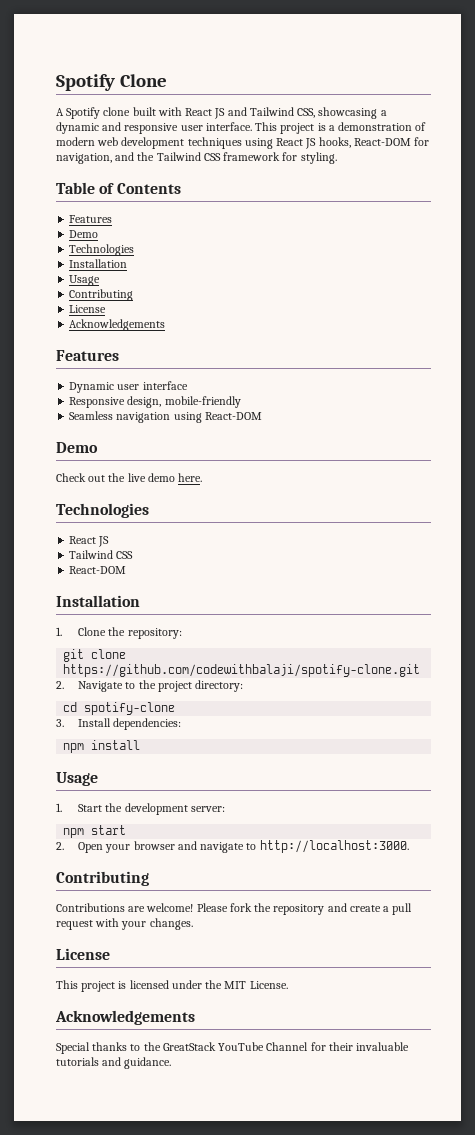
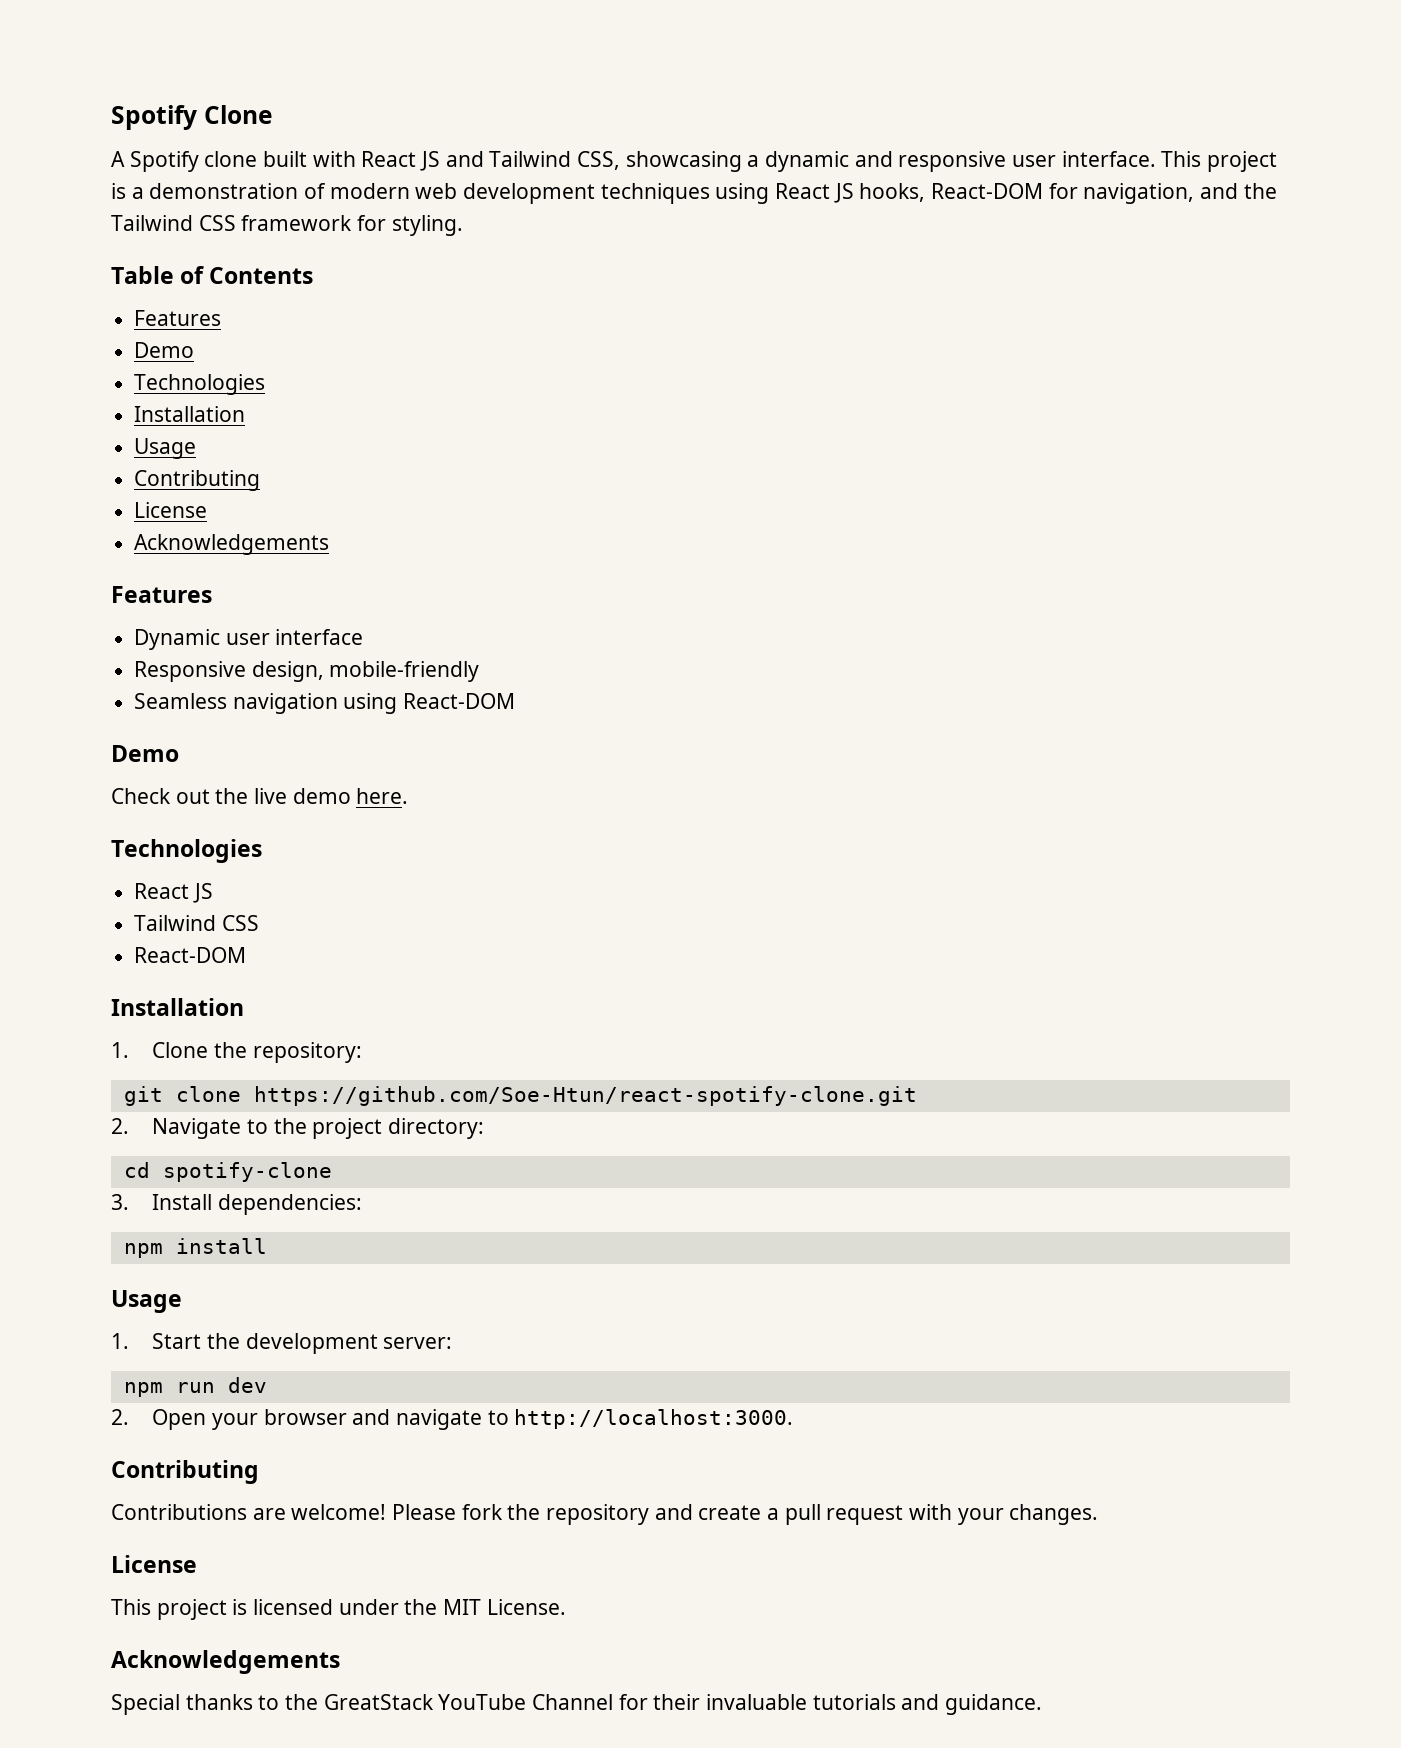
[63,664,421,677] https://github.com/codewithbalaji/spotify-clone.git -> [253,1086,917,1106] https://github.com/Soe-Htun/react-spotify-clone.git
[91,825,127,835] start -> [175,1377,267,1393] run dev

